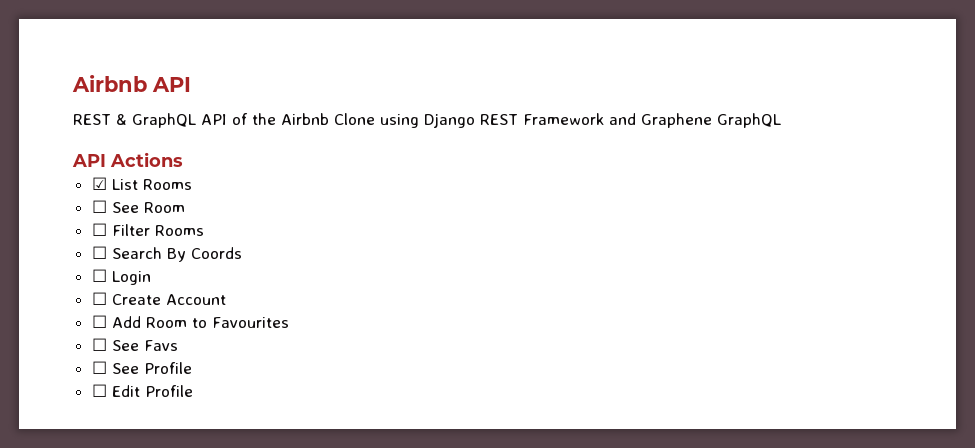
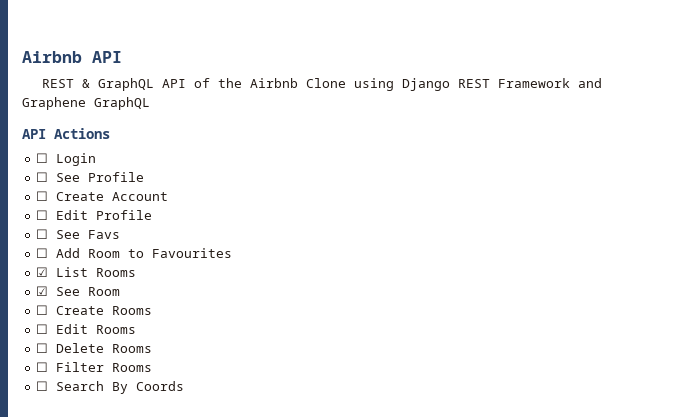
(183, 159) none -> [36,153,97,166] [36,172,145,182] [36,191,169,201] [36,210,153,220] [36,229,121,239] [36,248,233,258] // ☐ Login // ☐ See Profile // ☐ Create Account // ☐ Edit Profile // ☐ See Favs // ☐ Add Room to Favourites
[91,200,107,213] ☐ -> [36,286,49,296] ☑
(185, 207) none -> [36,305,153,315] [36,324,137,334] [36,343,153,353] // ☐ Create Rooms // ☐ Edit Rooms // ☐ Delete Rooms
[91,269,151,285] [91,292,226,305] [91,315,289,328] [91,338,178,351] [91,361,192,374] [91,384,193,397] // ☐ Login // ☐ Create Account // ☐ Add Room to Favourites // ☐ See Favs // ☐ See Profile // ☐ Edit Profile -> (185, 386) none

